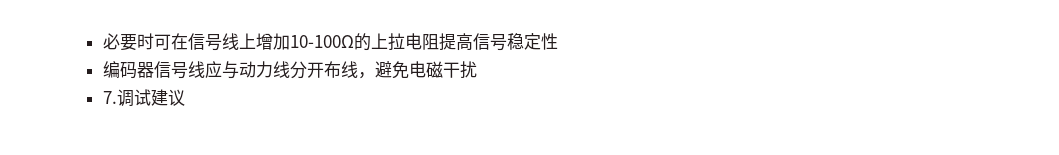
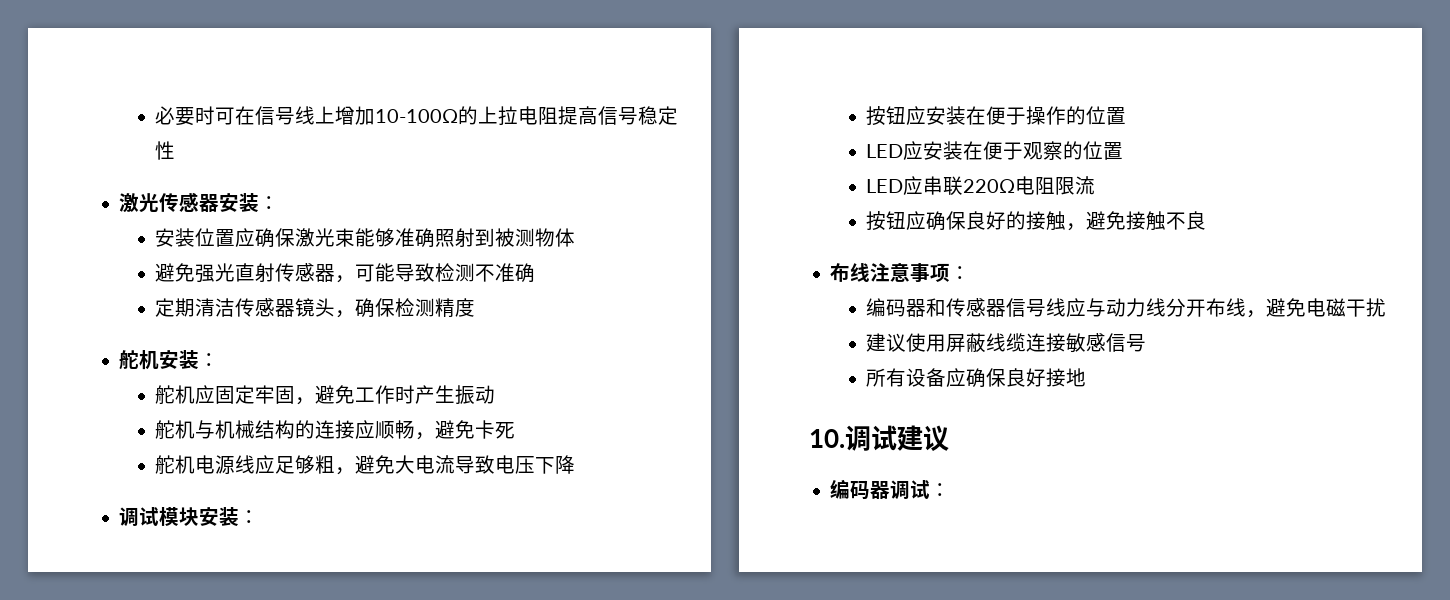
[102,61,154,79] // 编码器 -> [119,192,280,213] [155,228,576,248] [155,263,536,283] [155,298,476,318] [119,350,220,370] [155,385,496,405] [155,420,516,440] [155,455,576,475] [119,506,260,527] [866,106,1127,126] [866,141,1124,161] [866,176,1096,195] [866,211,1207,231] [830,263,971,282] [866,298,1007,317] // 激光传感器安装： // 安装位置应确保激光束能够准确照射到被测物体 // 避免强光直射传感器，可能导致检测不准确 // 定期清洁传感器镜头，确保检测精度 // 舵机安装： // 舵机应固定牢固，避免工作时产生振动 // 舵机与机械结构的连接应顺畅，避免卡死 // 舵机电源线应足够粗，避免大电流导致电压下降 // 调试模块安装： // 按钮应安装在便于操作的位置 // LED应安装在便于观察的位置 // LED应串联220Ω电阻限流 // 按钮应确保良好的接触，避免接触不良 // 布线注意事项： // 编码器和传感器
[102,91,117,104] 7. -> [866,333,1147,353] [866,368,1087,388] [809,429,845,448] 建议使用屏蔽线缆连接敏感信号 // 所有设备应确保良好接地 // 10.
(185, 97) none -> [830,479,951,500] // 编码器调试：

